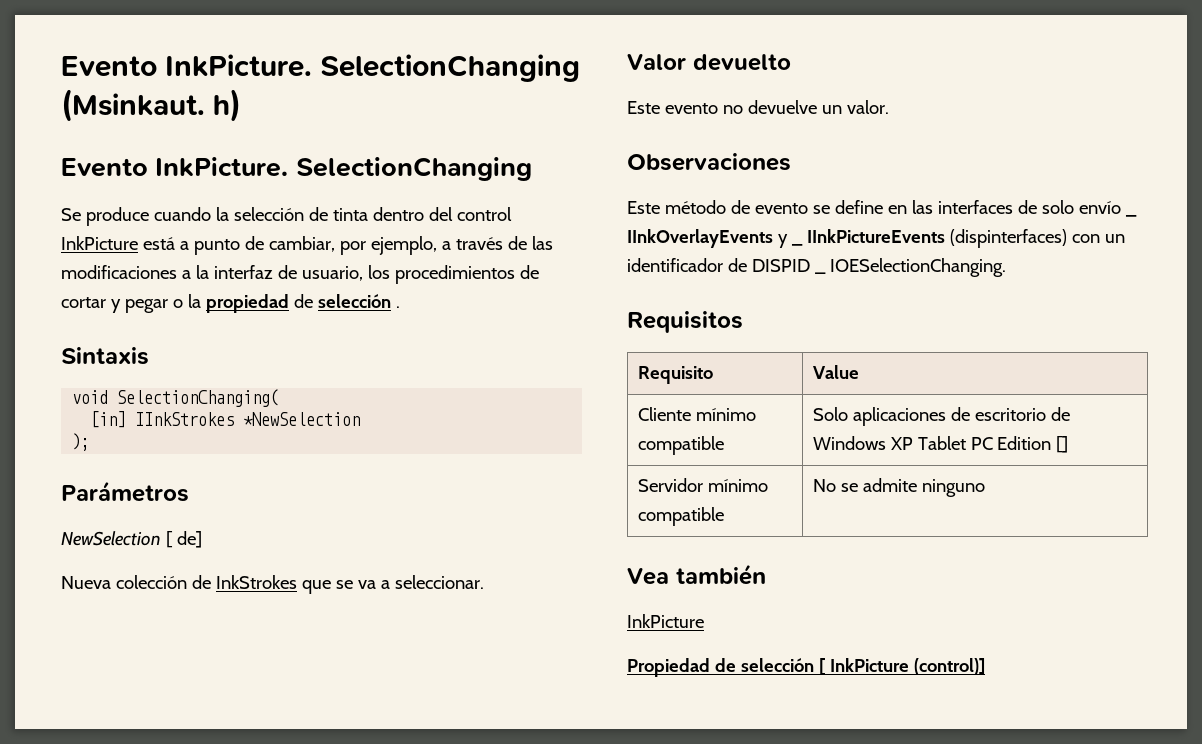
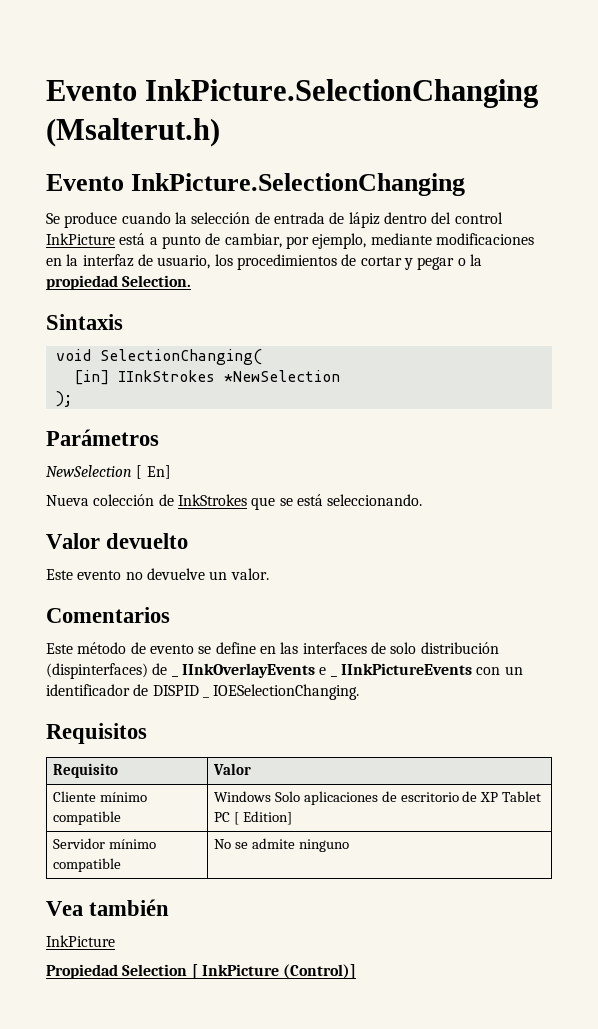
[61,54,581,82] [61,89,242,122] [61,157,532,181] Evento InkPicture. SelectionChanging (Msinkaut. h) // Evento InkPicture. SelectionChanging -> [46,79,539,108] [46,118,220,147] [46,173,466,196] Evento InkPicture.SelectionChanging (Msalterut.h) // Evento InkPicture.SelectionChanging
[332,208,368,221] tinta -> [273,212,380,228] entrada de lápiz
[441,236,553,250] [61,265,191,279] a través de las modificaciones a -> [370,233,534,245] [46,258,62,266] mediante modificaciones en
[293,294,400,308] de selección . -> [122,275,192,287] Selection.
[176,531,202,548] de] -> [146,465,171,479] En]
[357,575,484,589] va a seleccionar. -> [296,494,423,506] está seleccionando.
[627,153,791,171] Observaciones -> [46,607,170,623] Comentarios
[1078,201,1121,214] envío -> [420,642,499,654] [46,663,168,679] distribución (dispinterfaces) de
[777,234,788,248] y -> [319,667,327,675] e
[949,229,1067,248] (dispinterfaces) -> (472, 669) none
[812,365,859,379] Value -> [212,763,251,775] Valor
(724, 445) none -> [213,791,271,802] Windows
[812,436,886,450] Windows -> (478, 796) none
[997,436,1069,453] Edition [] -> [233,811,292,825] [ Edition]
[714,658,814,672] de selección -> [122,964,188,976] Selection
[913,658,985,675] (control)] -> [283,964,357,979] (Control)]

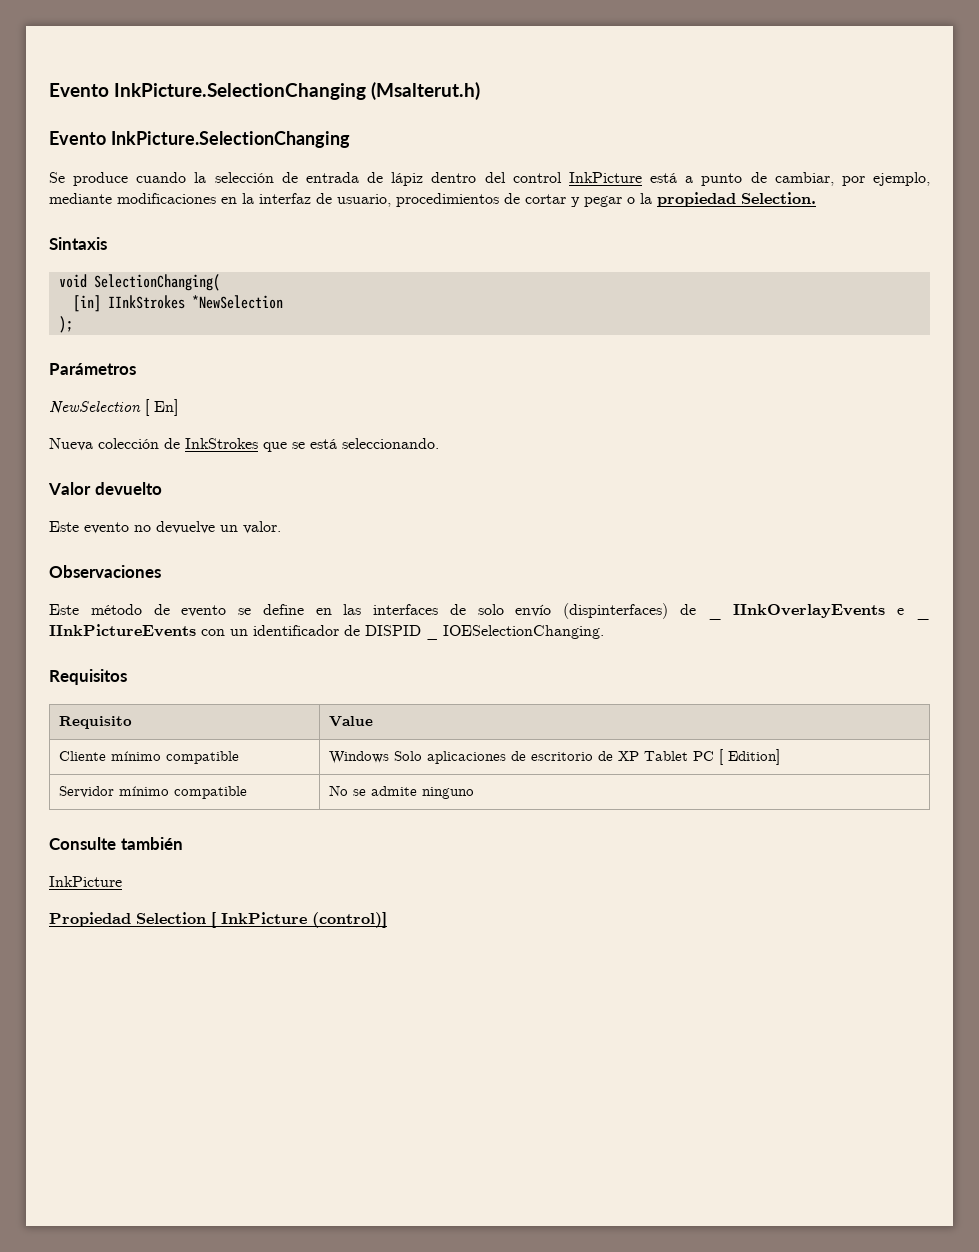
[214,254,233,266] los -> (391, 200) none
[46,607,170,623] Comentarios -> [49,565,161,578] Observaciones
[420,642,499,654] distribución -> [515,604,552,617] envío
[212,763,251,775] Valor -> [329,716,374,727] Value
[46,901,83,916] Vea -> [49,837,116,850] Consulte
[283,964,357,979] (Control)] -> [312,912,387,928] (control)]

